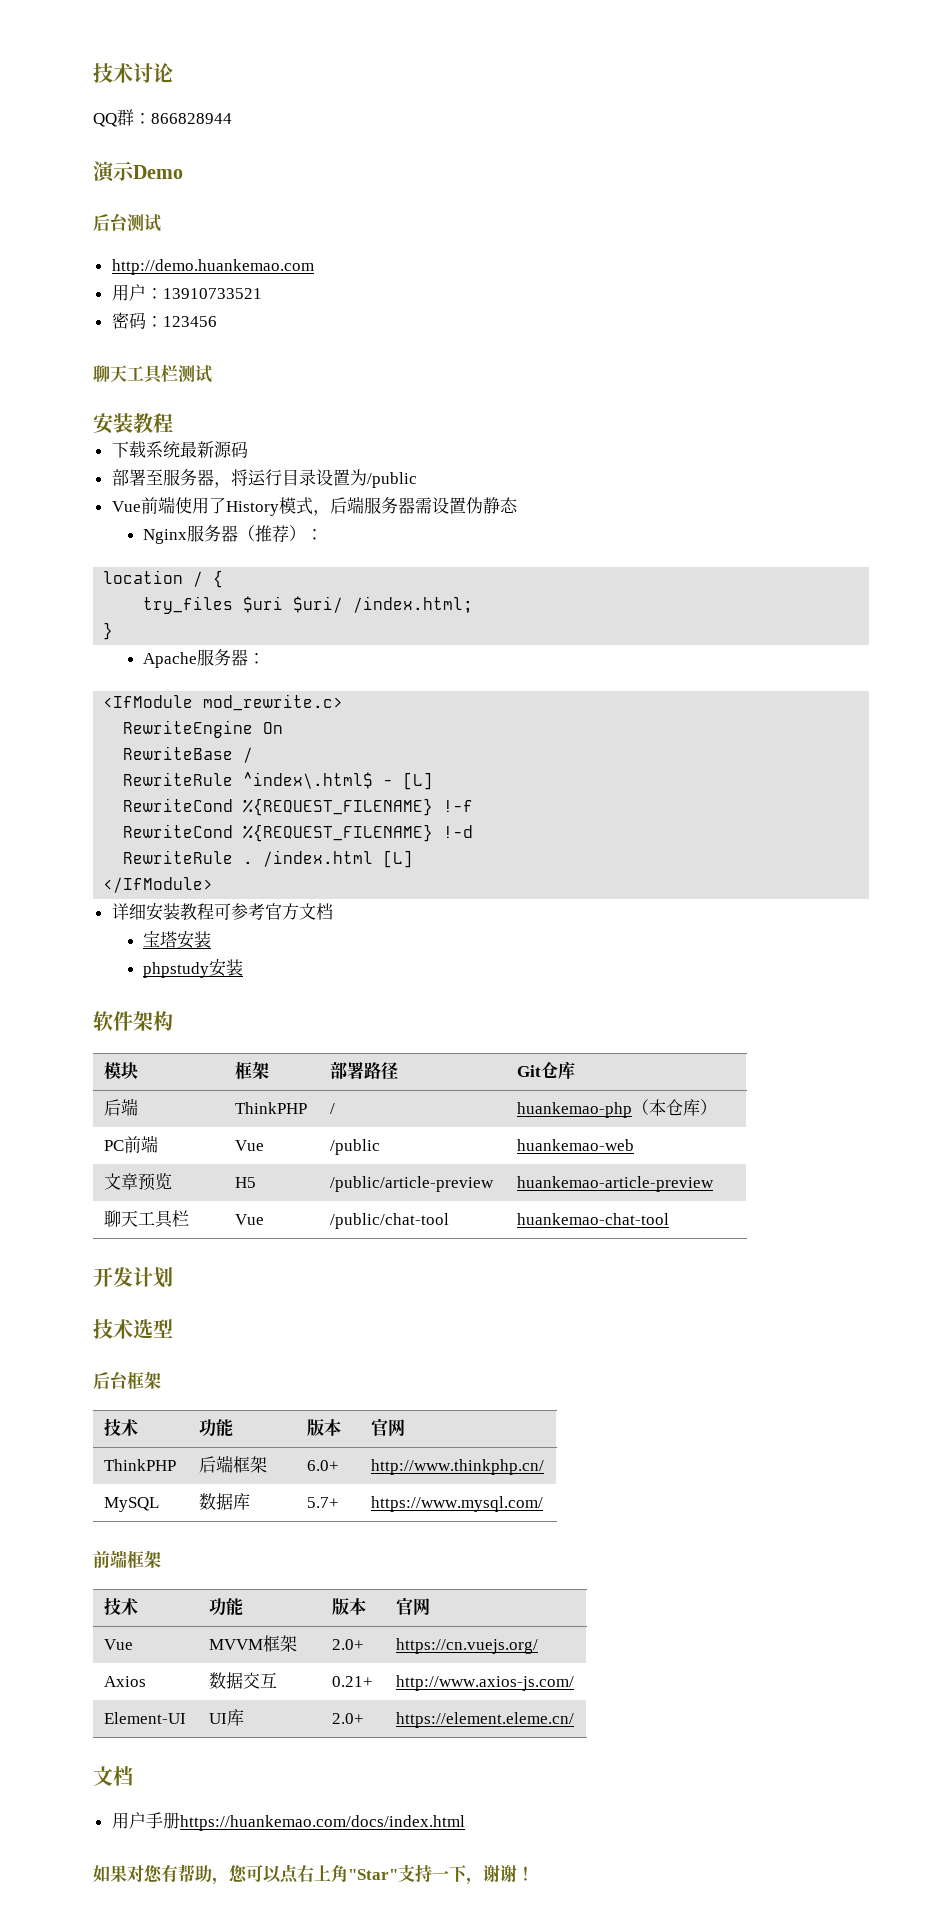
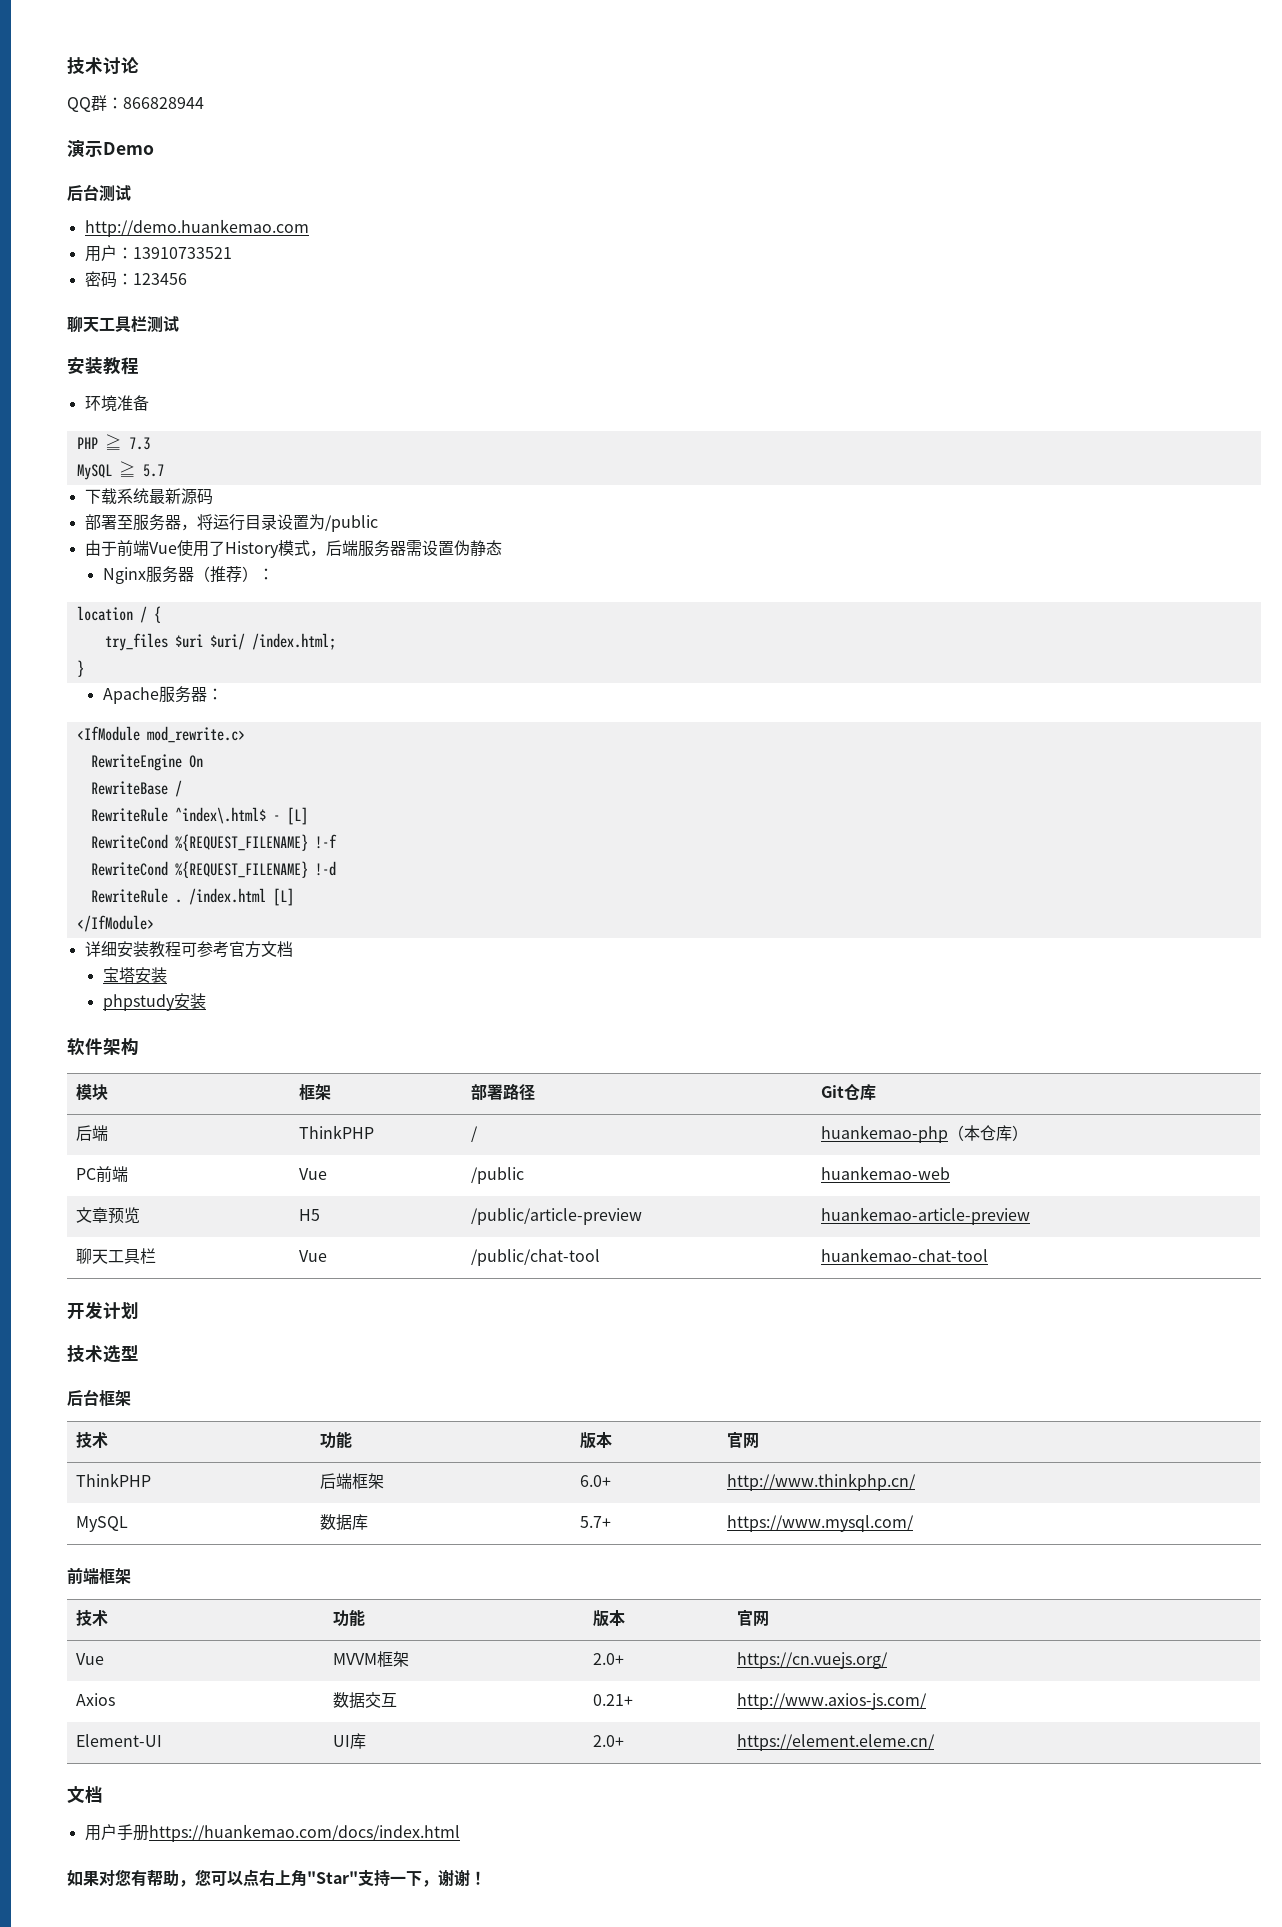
(173, 423) none -> [84,395,149,412] [76,434,150,450] [76,461,164,480] // 环境准备 // PHP ≧ 7.3 // MySQL ≧ 5.7
[111,496,175,514] Vue前端 -> [84,540,177,557] 由于前端Vue

